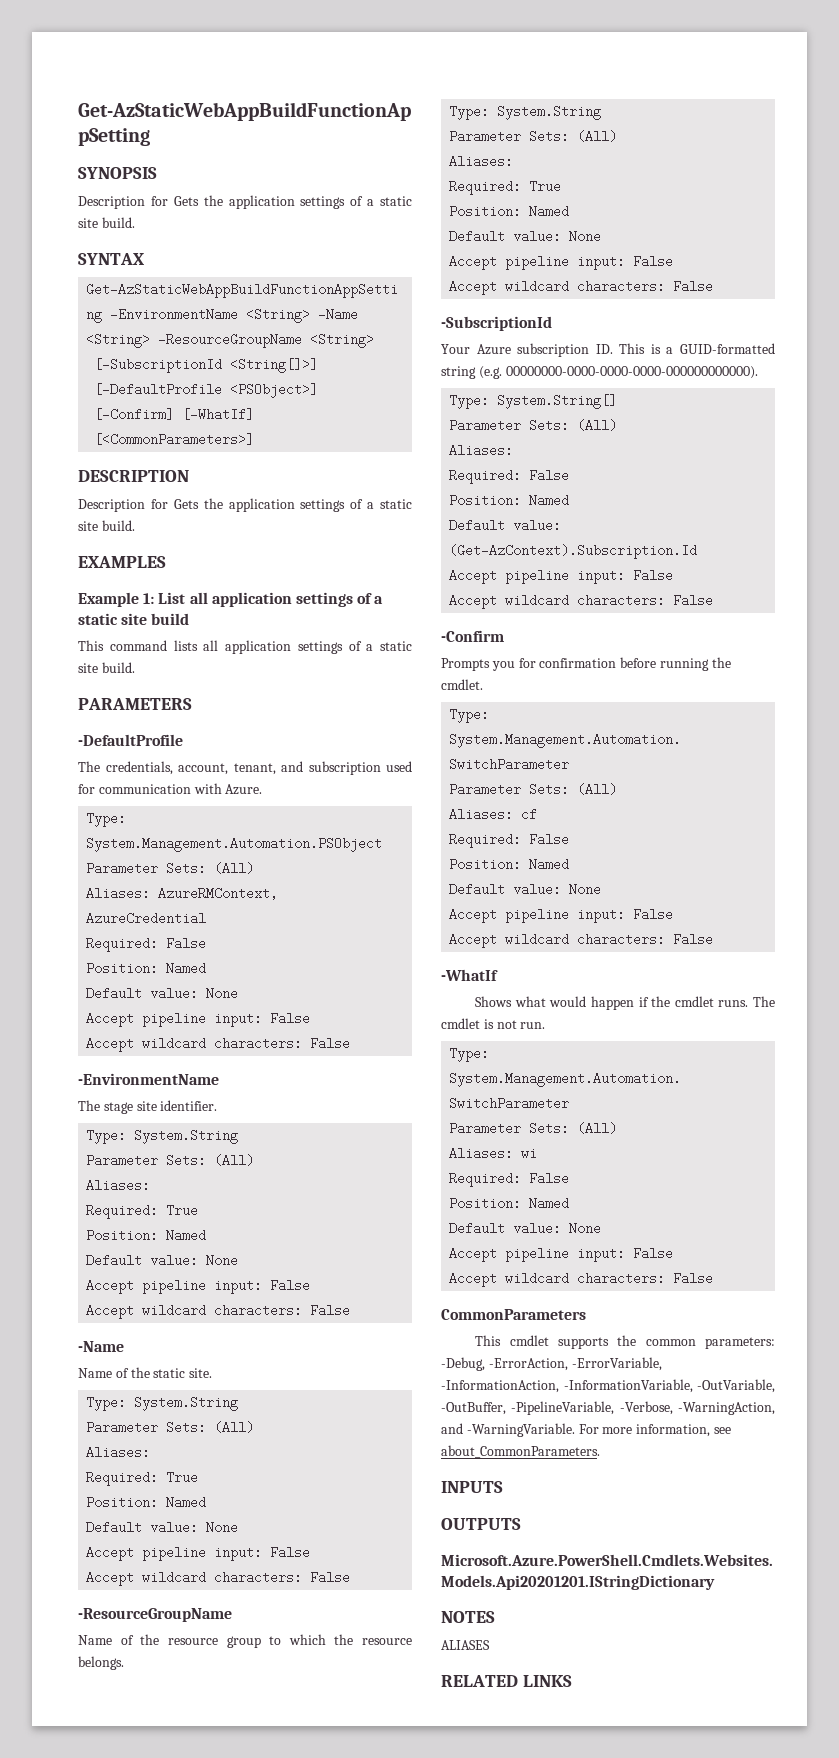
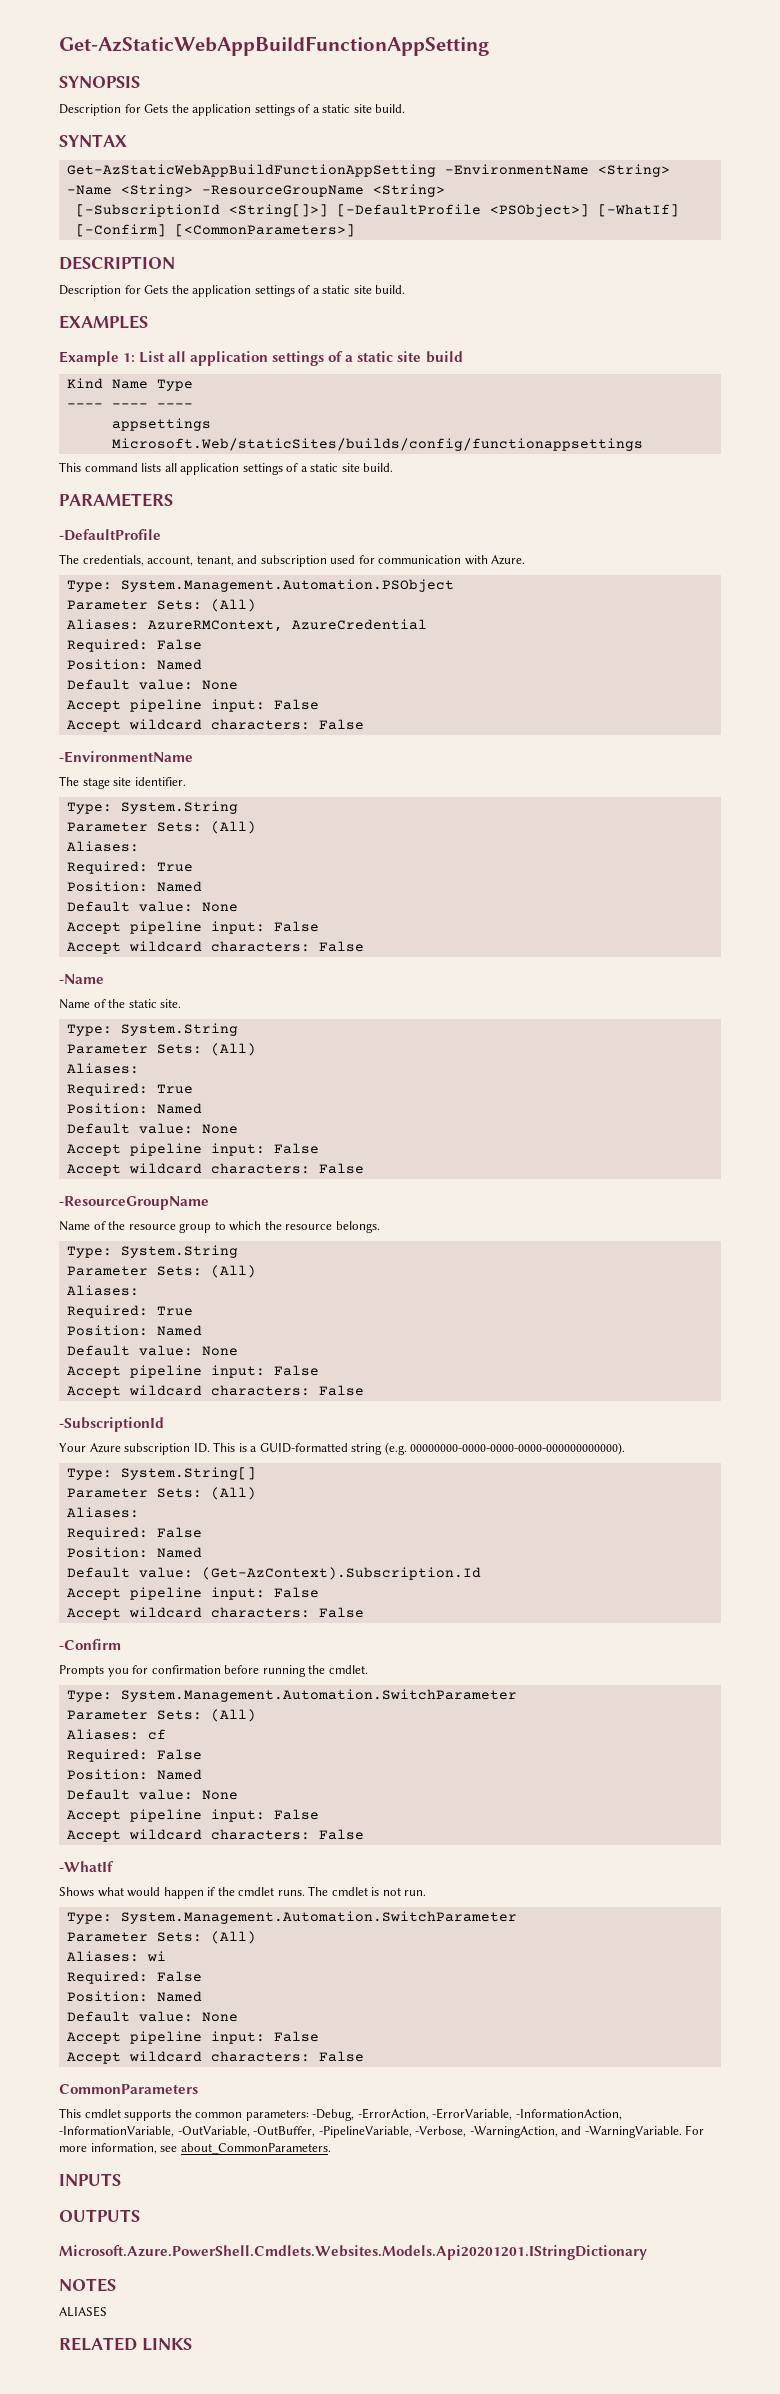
[94,408,255,421] [-Confirm] [-WhatIf] -> [597,204,679,217] [75,224,166,237] [-WhatIf] [-Confirm]
(190, 619) none -> [66,378,193,391] [66,403,193,408] [111,418,211,431] [111,438,643,451] // Kind Name Type // ---- ---- ---- // appsettings Microsoft.Web/staticSites/builds/config/functionappsettings

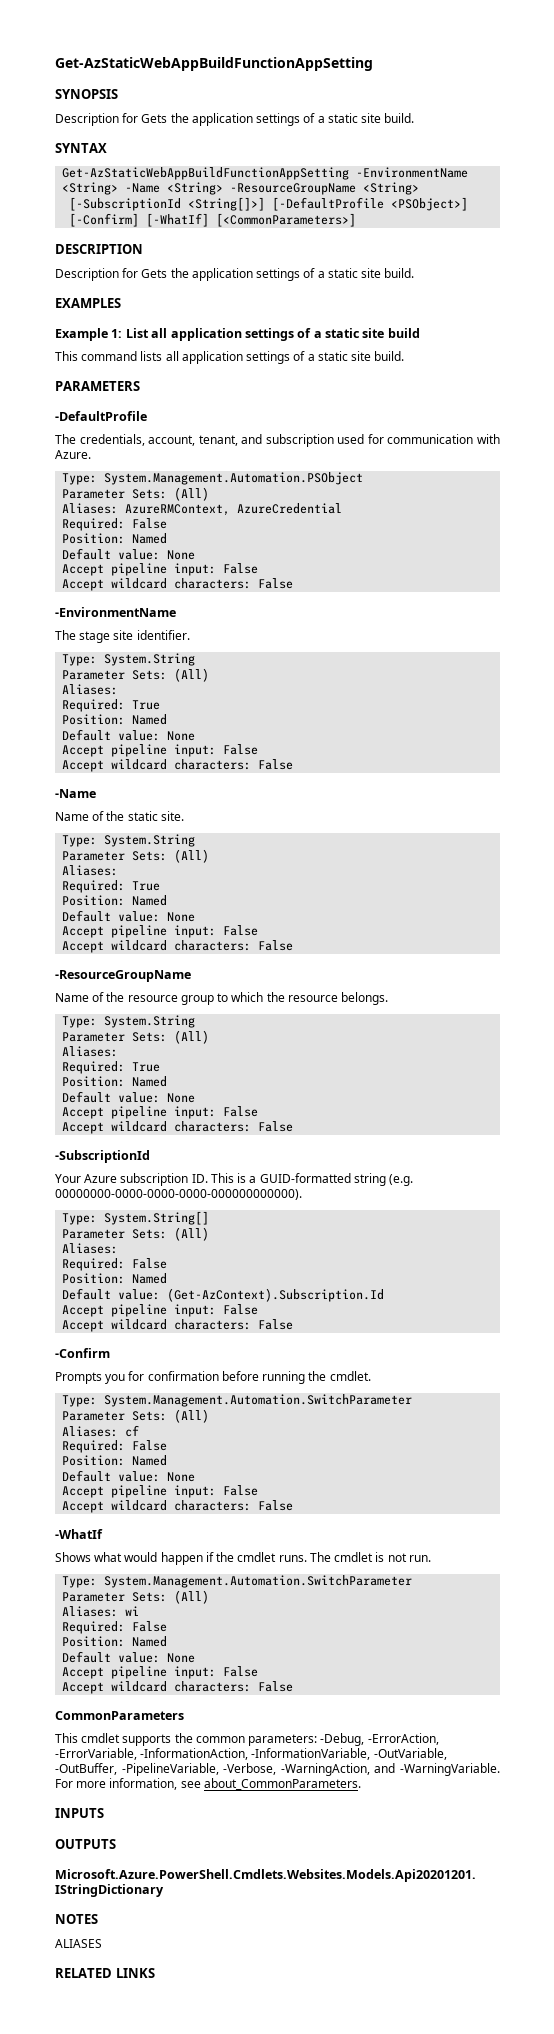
[597,204,679,217] [75,224,166,237] [-WhatIf] [-Confirm] -> [69,213,210,227] [-Confirm] [-WhatIf]
[66,378,193,391] [66,403,193,408] [111,418,211,431] [111,438,643,451] // Kind Name Type // ---- ---- ---- // appsettings Microsoft.Web/staticSites/builds/config/functionappsettings -> (420, 333) none

